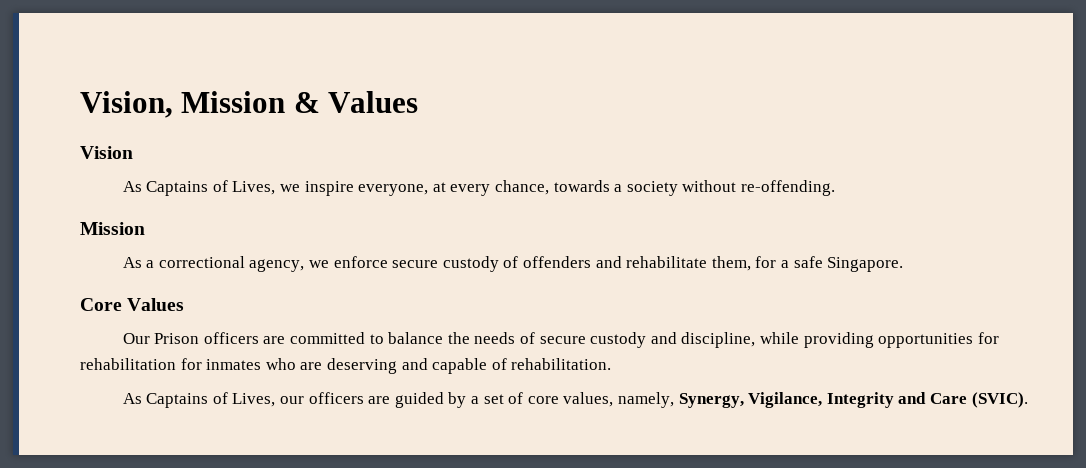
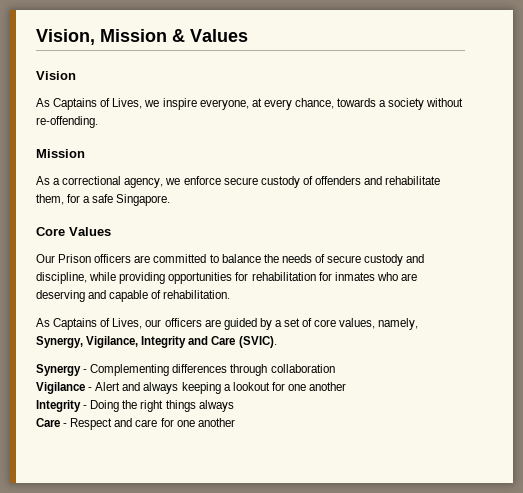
(1028, 400) none -> [36,364,335,376] [36,382,347,394] [36,400,234,412] [36,418,235,430] // Synergy - Complementing differences through collaboration // Vigilance - Alert and always keeping a lookout for one another // Integrity - Doing the right things always // Care - Respect and care for one another

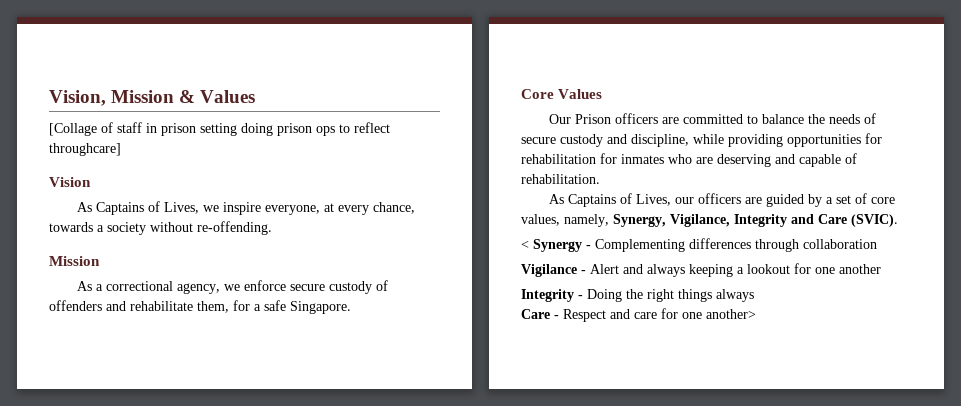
(248, 35) none -> [49,122,390,136] [49,143,121,156] // [Collage of staff in prison setting doing prison ops to reflect throughcare]
(277, 342) none -> [521,240,529,249] <
[197,418,235,427] another -> [706,309,756,319] another>

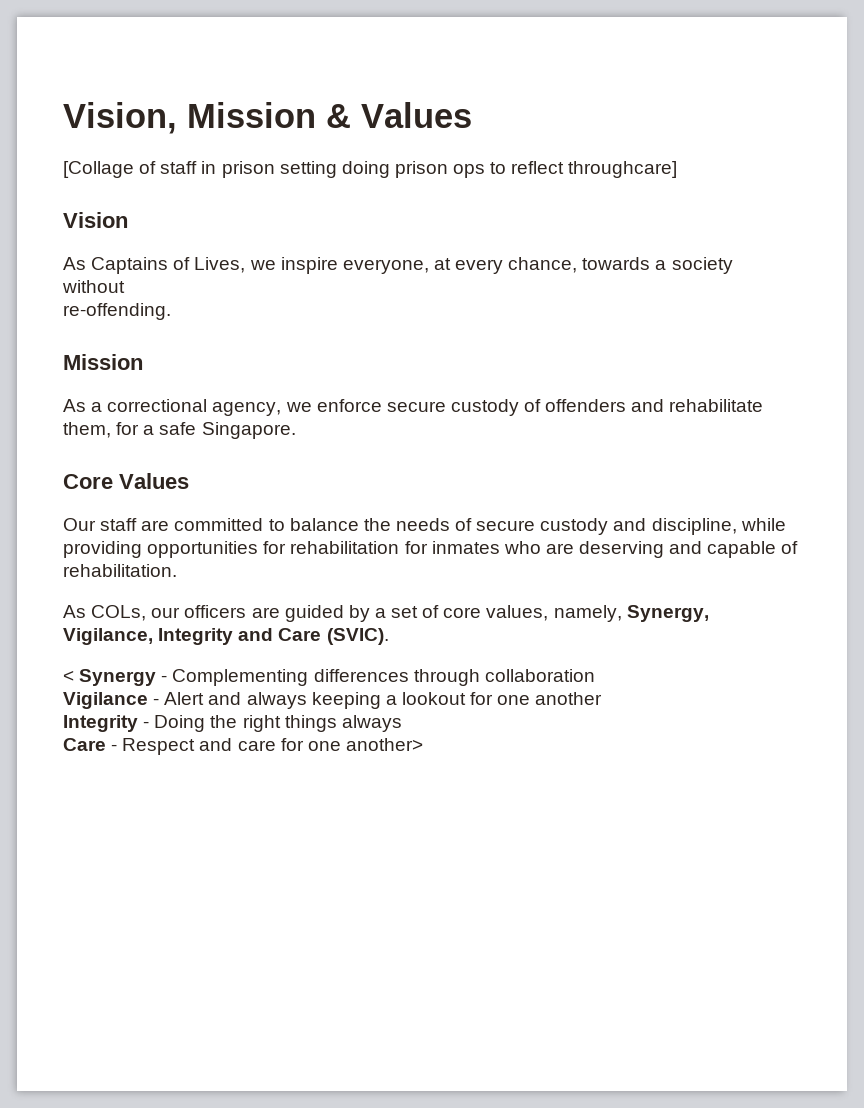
(193, 227) none -> (125, 286) //
[575,113,659,124] Prison officers -> [100,518,138,531] staff
[568,193,672,207] Captains of Lives, -> [91,605,147,621] COLs,

